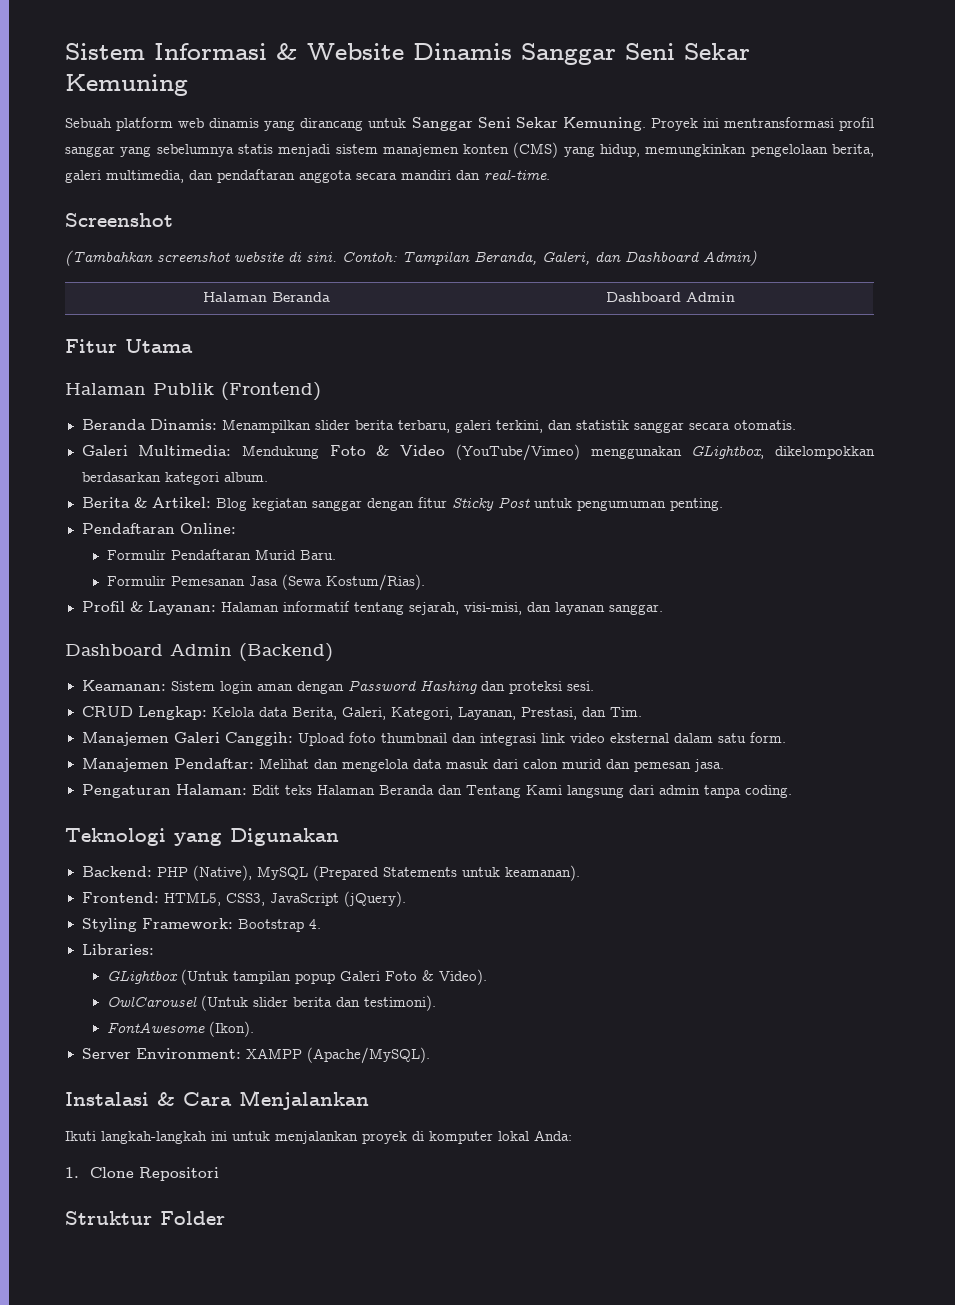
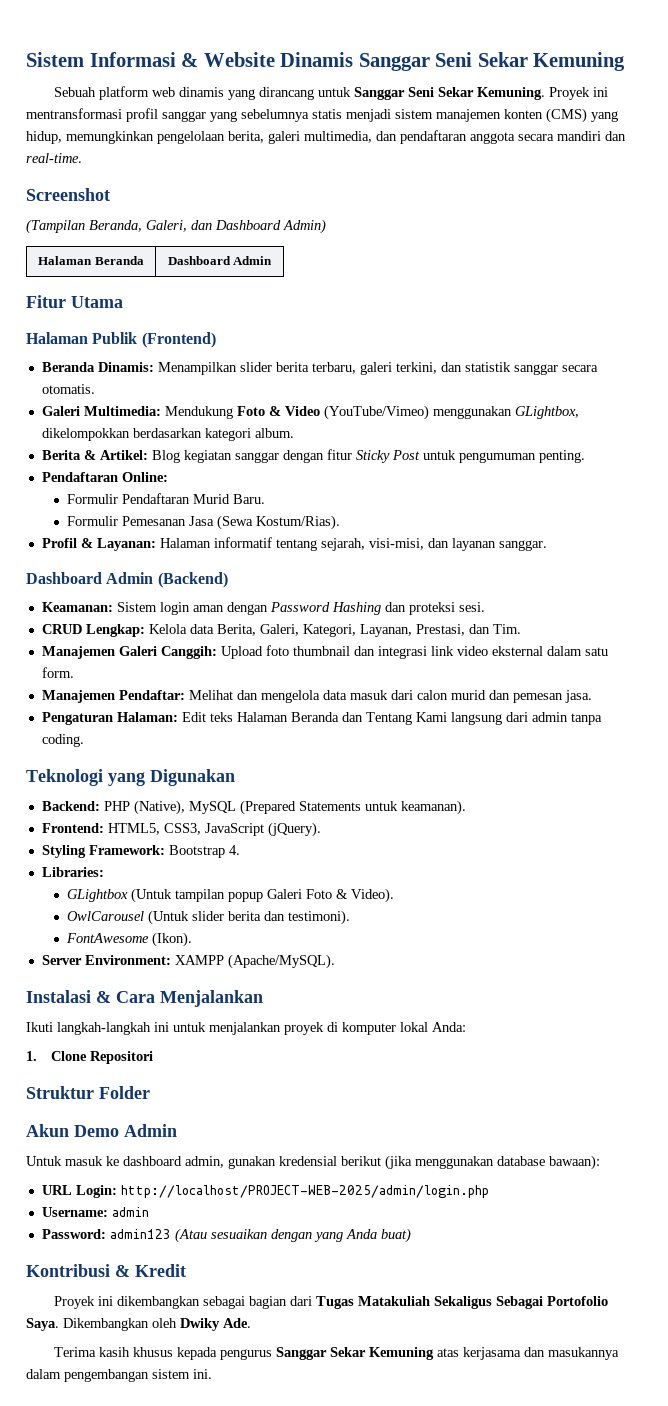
[65,250,470,266] (Tambahkan screenshot website di sini. Contoh: Tampilan -> [26,219,85,234] (Tampilan
(225, 1218) none -> [26,1124,177,1137] [26,1155,600,1170] [41,1185,489,1198] [41,1207,149,1217] [41,1228,411,1243] [26,1264,186,1277] [53,1296,608,1309] [26,1318,251,1331] [53,1347,619,1360] [26,1369,212,1382] // Akun Demo Admin // Untuk masuk ke dashboard admin, gunakan kredensial berikut (jika menggunakan database bawaan): // URL Login: http://localhost/PROJECT-WEB-2025/admin/login.php // Username: admin // Password: admin123 (Atau sesuaikan dengan yang Anda buat) // Kontribusi & Kredit // Proyek ini dikembangkan sebagai bagian dari Tugas Matakuliah Sekaligus Sebagai Portofolio Saya. Dikembangkan oleh Dwiky Ade. // Terima kasih khusus kepada pengurus Sanggar Sekar Kemuning atas kerjasama dan masukannya dalam pengembangan sistem ini.

